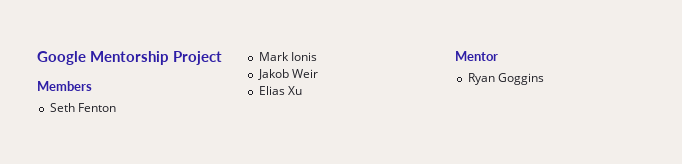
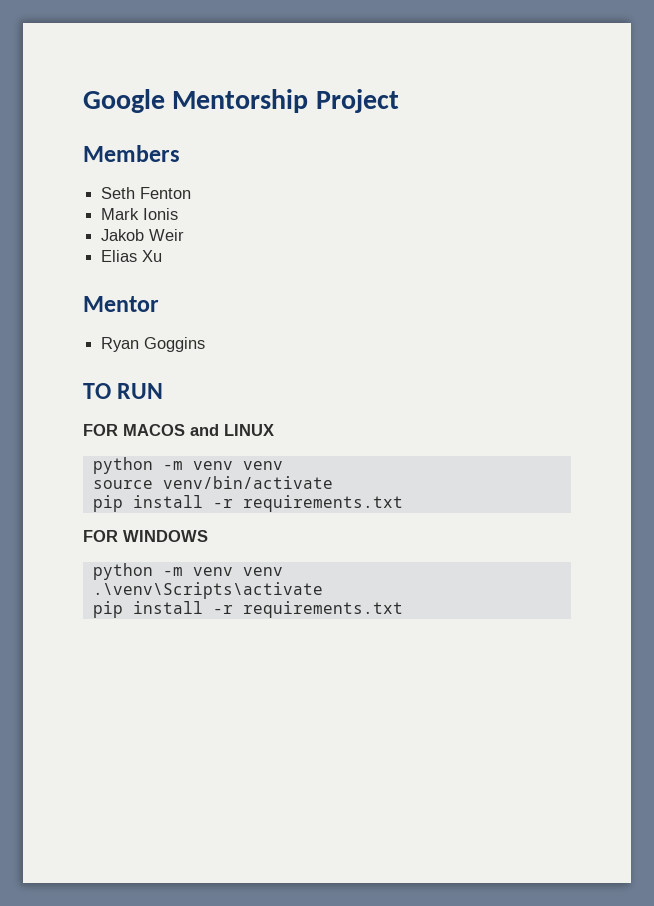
(544, 79) none -> [83,383,164,399] [83,424,274,436] [92,457,283,474] [92,476,333,489] [92,495,403,512] [83,530,208,542] [92,563,283,580] [92,582,323,599] [92,601,403,618] // TO RUN // FOR MACOS and LINUX // python -m venv venv // source venv/bin/activate // pip install -r requirements.txt // FOR WINDOWS // python -m venv venv // .\venv\Scripts\activate // pip install -r requirements.txt

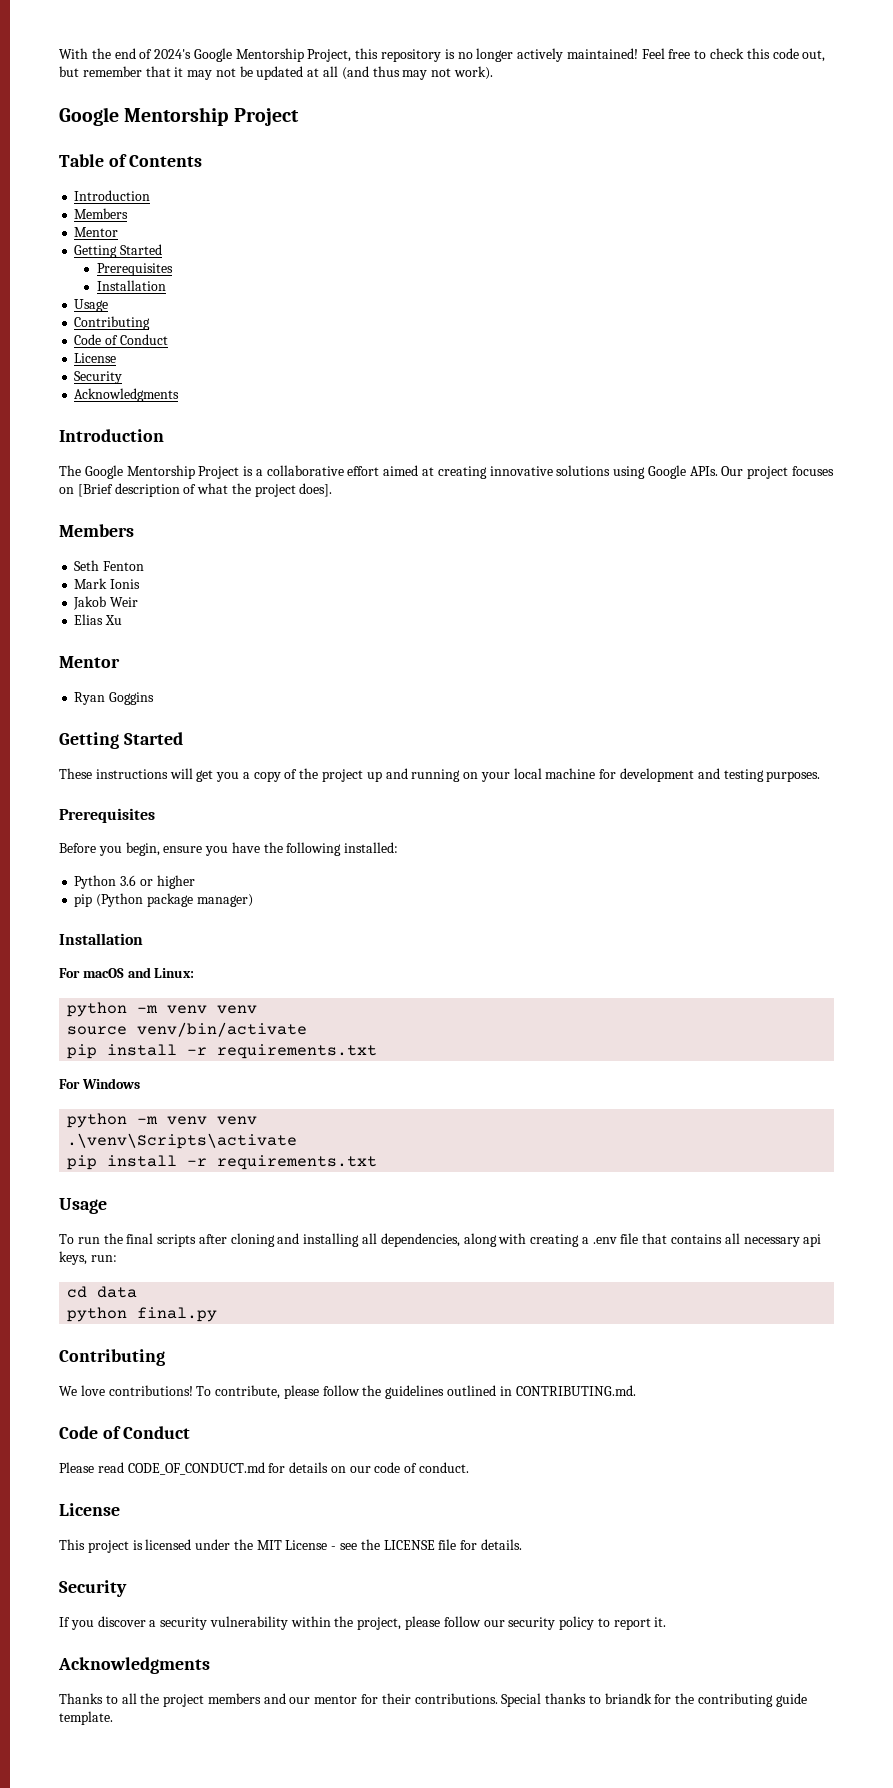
[83,89,399,113] Google Mentorship Project -> [59,48,826,62] [59,66,493,80] [59,107,299,126] [59,154,203,167] [74,190,151,201] [74,208,129,219] [74,227,119,237] [74,244,163,258] [96,263,173,276] [96,280,166,291] [74,299,109,312] [74,316,151,330] [74,334,168,345] [74,353,117,363] [74,371,123,384] [74,388,180,402] [59,429,164,442] [59,465,835,479] [59,483,333,497] With the end of 2024's Google Mentorship Project, this repository is no longer actively maintained! Feel free to check this code out, but remember that it may not be updated at all (and thus may not work). // Google Mentorship Project // Table of Contents // Introduction // Members // Mentor // Getting Started // Prerequisites // Installation // Usage // Contributing // Code of Conduct // License // Security // Acknowledgments // Introduction // The Google Mentorship Project is a collaborative effort aimed at creating innovative solutions using Google APIs. Our project focuses on [Brief description of what the project does].
[83,383,164,399] [83,424,274,436] TO RUN // FOR MACOS and LINUX -> [59,732,183,749] [59,768,821,782] [59,808,155,823] [59,842,399,856] [74,875,195,889] [74,893,253,907] [59,933,143,945] [59,967,195,978] Getting Started // These instructions will get you a copy of the project up and running on your local machine for development and testing purposes. // Prerequisites // Before you begin, ensure you have the following installed: // Python 3.6 or higher // pip (Python package manager) // Installation // For macOS and Linux:
[83,530,208,542] FOR WINDOWS -> [59,1078,140,1089] For Windows
(403, 609) none -> [59,1198,107,1214] [59,1233,822,1247] [59,1251,117,1265] [67,1286,138,1298] [67,1307,218,1322] [59,1349,165,1366] [59,1385,636,1399] [59,1426,191,1439] [59,1462,470,1475] [59,1503,120,1516] [59,1539,522,1553] [59,1580,127,1597] [59,1616,667,1630] [58,1657,210,1674] [59,1693,807,1707] [59,1711,113,1725] // Usage // To run the final scripts after cloning and installing all dependencies, along with creating a .env file that contains all necessary api keys, run: // cd data // python final.py // Contributing // We love contributions! To contribute, please follow the guidelines outlined in CONTRIBUTING.md. // Code of Conduct // Please read CODE_OF_CONDUCT.md for details on our code of conduct. // License // This project is licensed under the MIT License - see the LICENSE file for details. // Security // If you discover a security vulnerability within the project, please follow our security policy to report it. // Acknowledgments // Thanks to all the project members and our mentor for their contributions. Special thanks to briandk for the contributing guide template.

